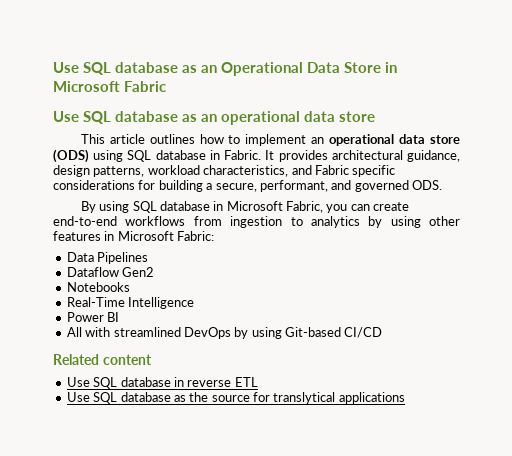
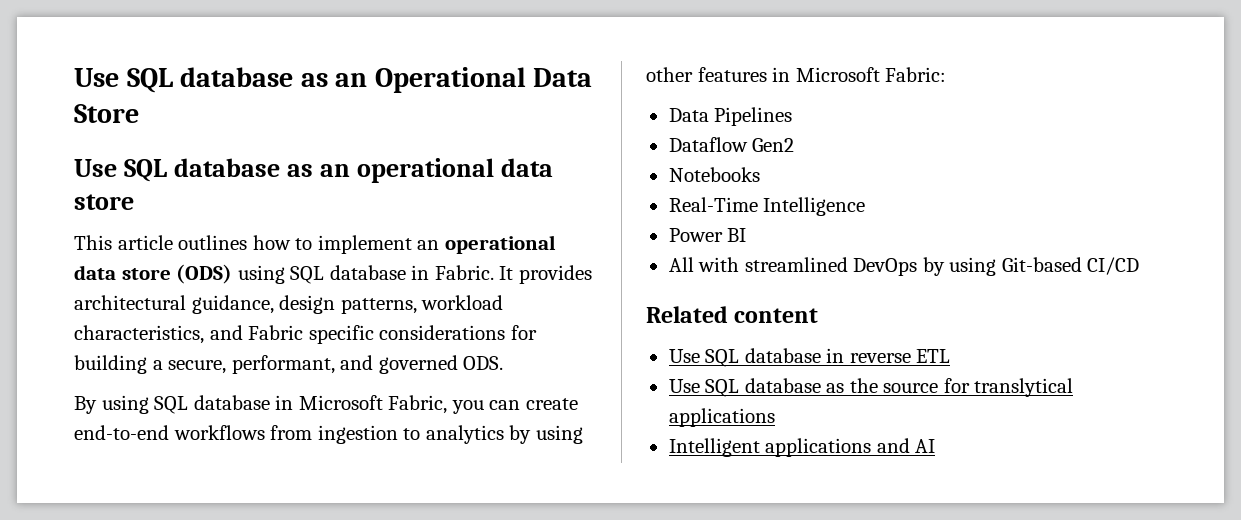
[385,62,398,73] [53,81,167,92] in Microsoft Fabric -> (139, 113) none
(405, 398) none -> [668,438,936,457] // Intelligent applications and AI

